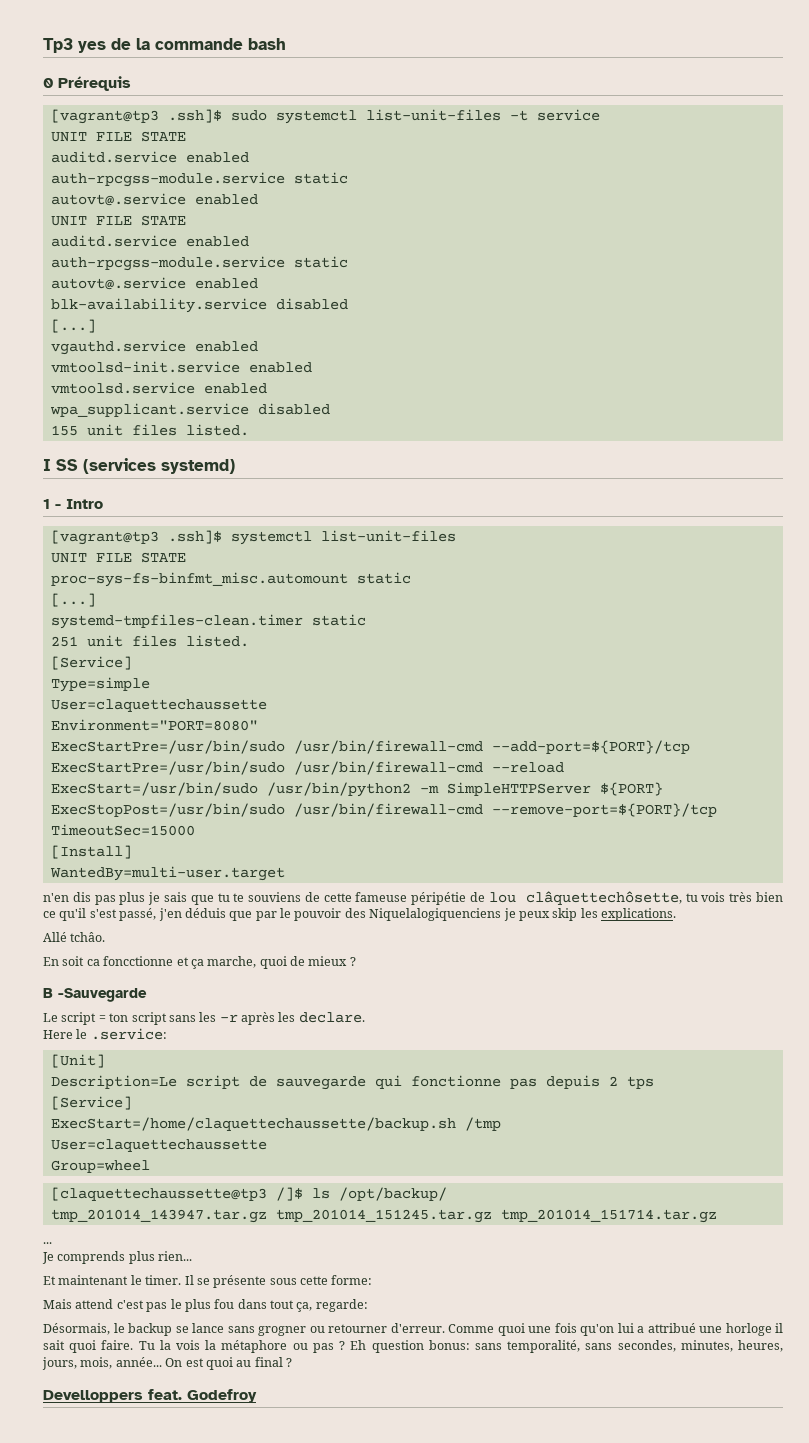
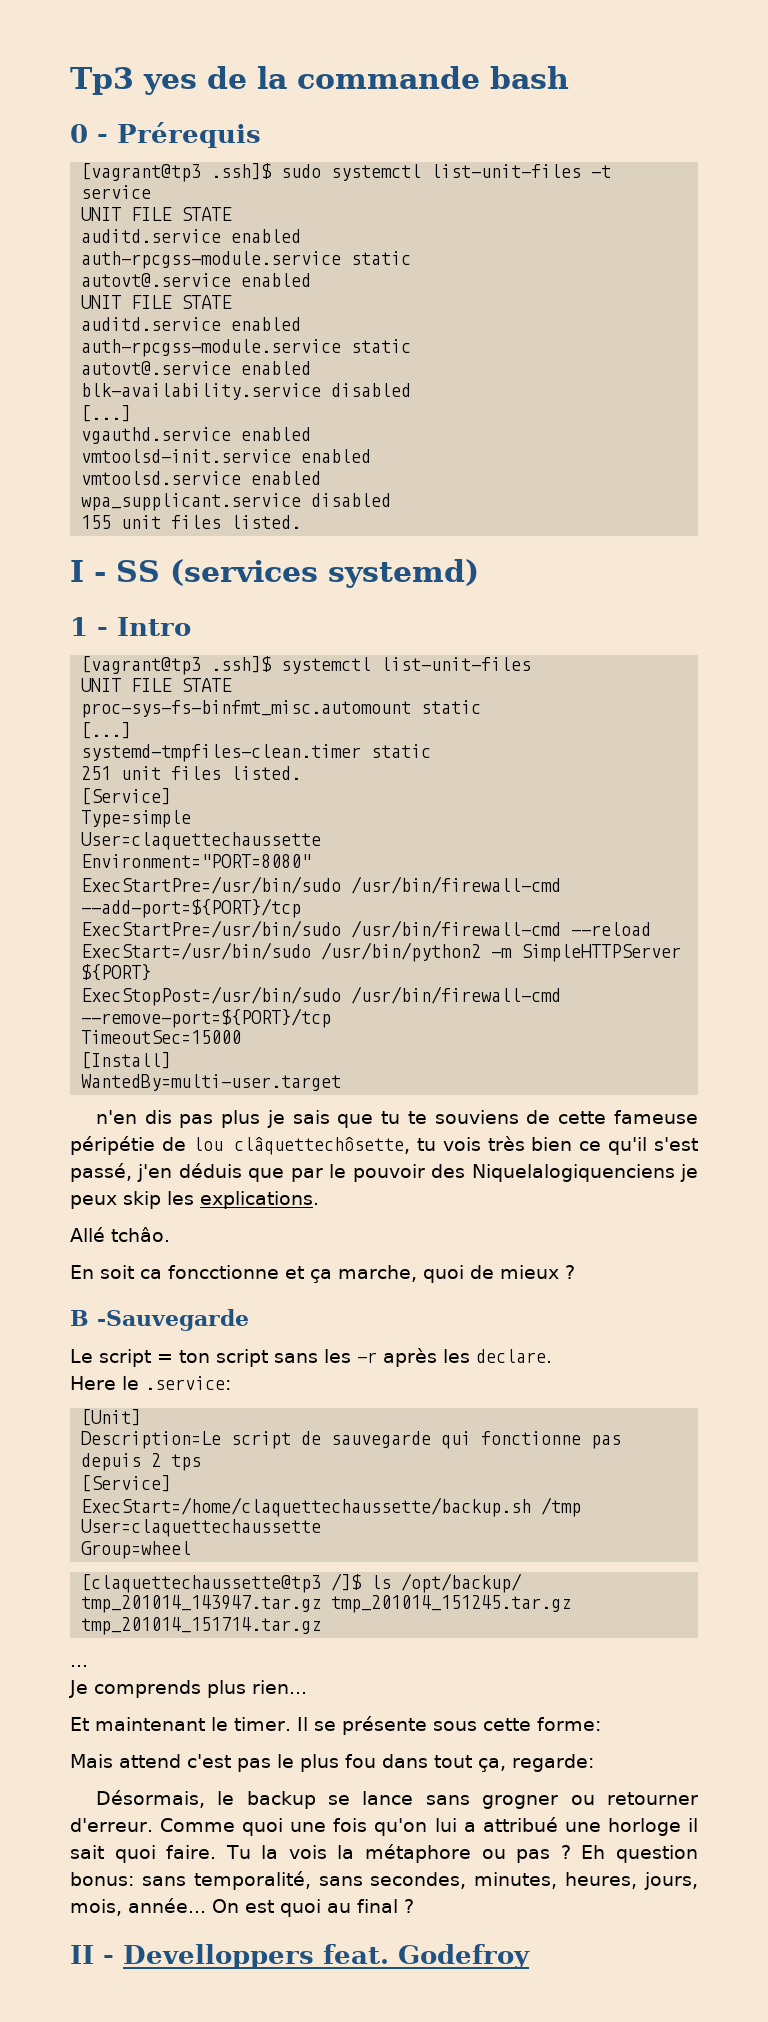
(53, 83) none -> [97,134,108,143] -
(51, 465) none -> [94,572,106,582] -
(292, 1362) none -> [70,1945,114,1964] II -

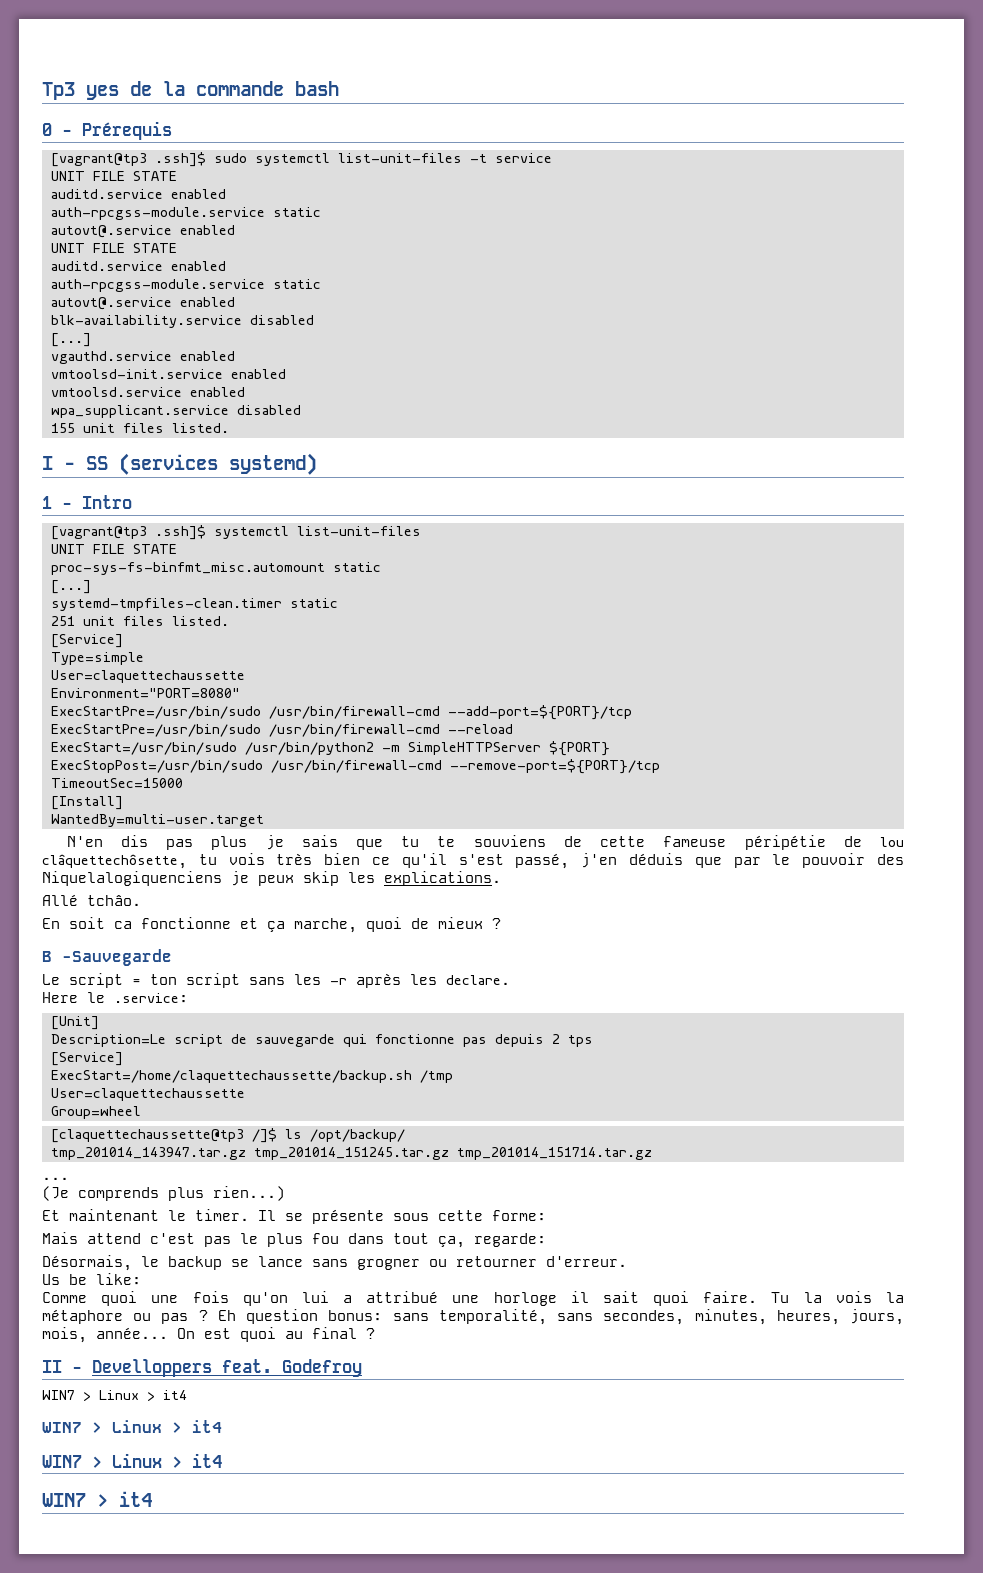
[95,1110,137,1124] n'en -> [66,836,103,847] N'en
[168,1265,279,1279] foncctionne -> [141,917,231,929] fonctionne
[69,1680,88,1698] Je -> [42,1186,69,1201] (Je
[252,1680,307,1694] rien... -> [213,1186,285,1201] rien...)
(153, 1825) none -> [42,1273,141,1285] // Us be like: //
(530, 1956) none -> [42,1390,187,1401] [42,1420,222,1433] [42,1453,222,1468] [42,1491,152,1507] // WIN7 > Linux > it4 // WIN7 > Linux > it4 // WIN7 > Linux > it4 // WIN7 > it4

